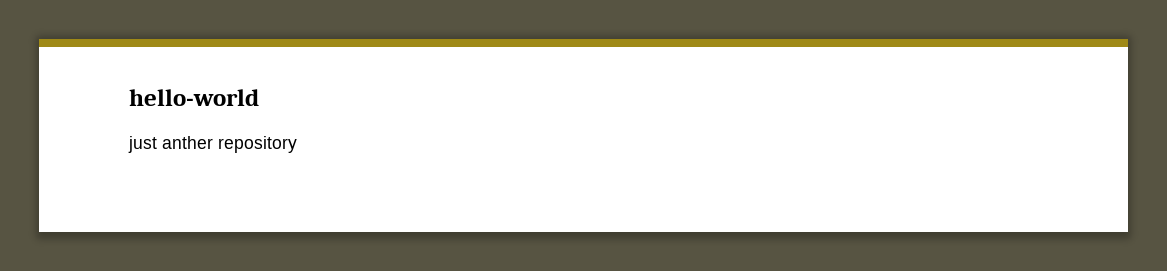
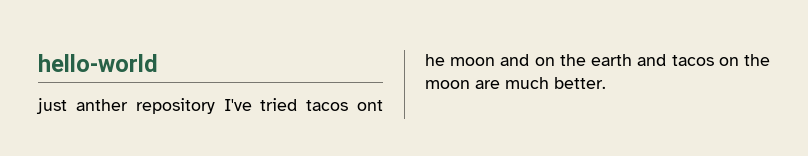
(297, 144) none -> [223,98,383,111] [425,54,770,66] [425,77,606,89] I've tried tacos ont he moon and on the earth and tacos on the moon are much better.

